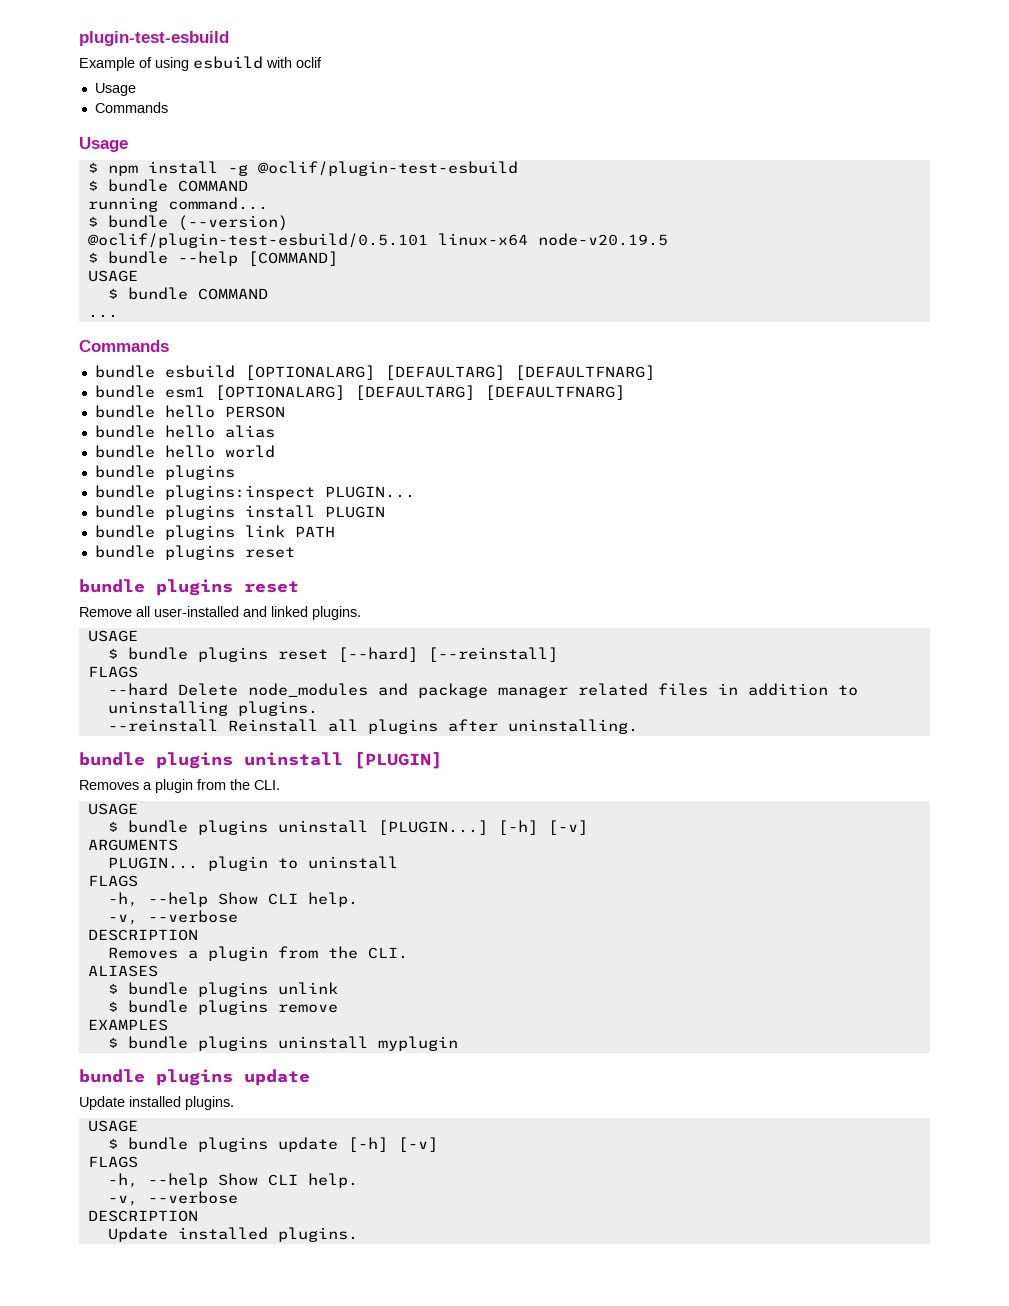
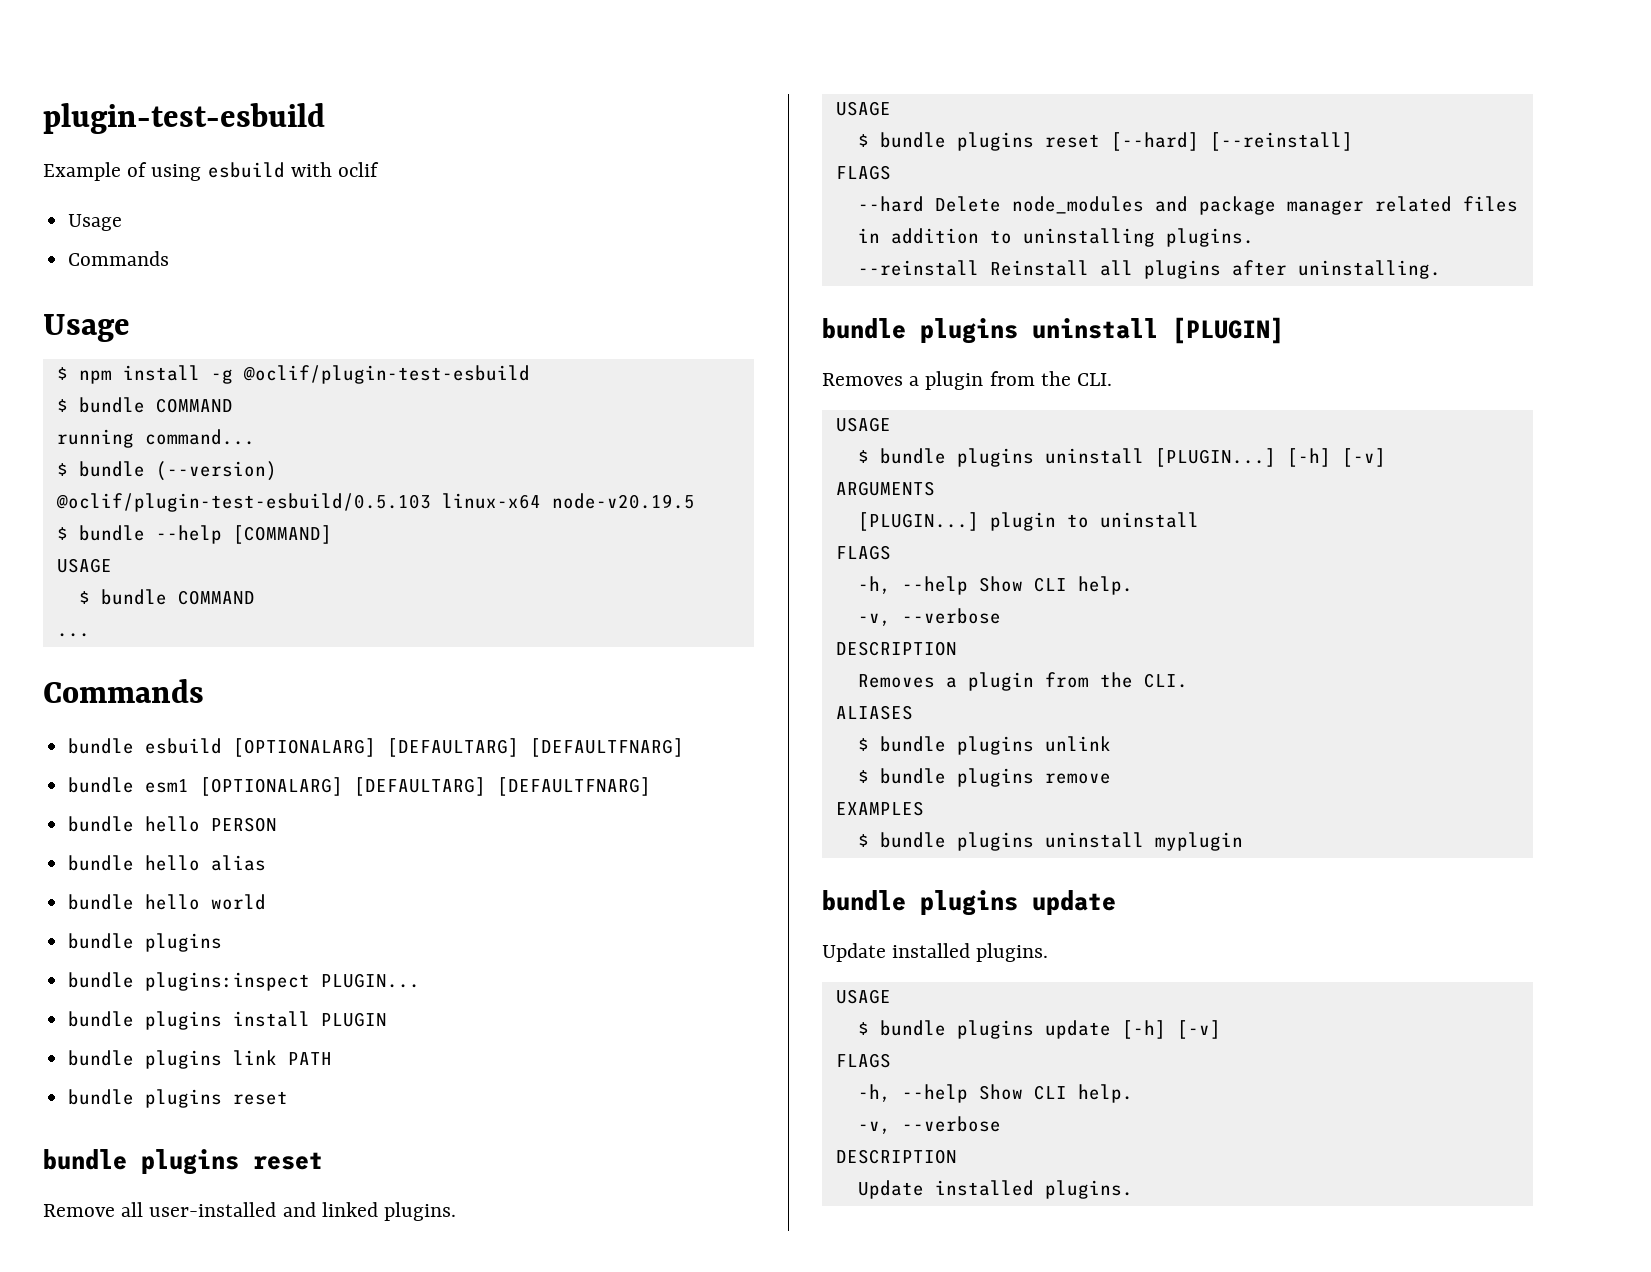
[87,233,428,248] @oclif/plugin-test-esbuild/0.5.101 -> [55,493,431,512] @oclif/plugin-test-esbuild/0.5.103
[107,857,198,869] PLUGIN... -> [857,512,979,531] [PLUGIN...]

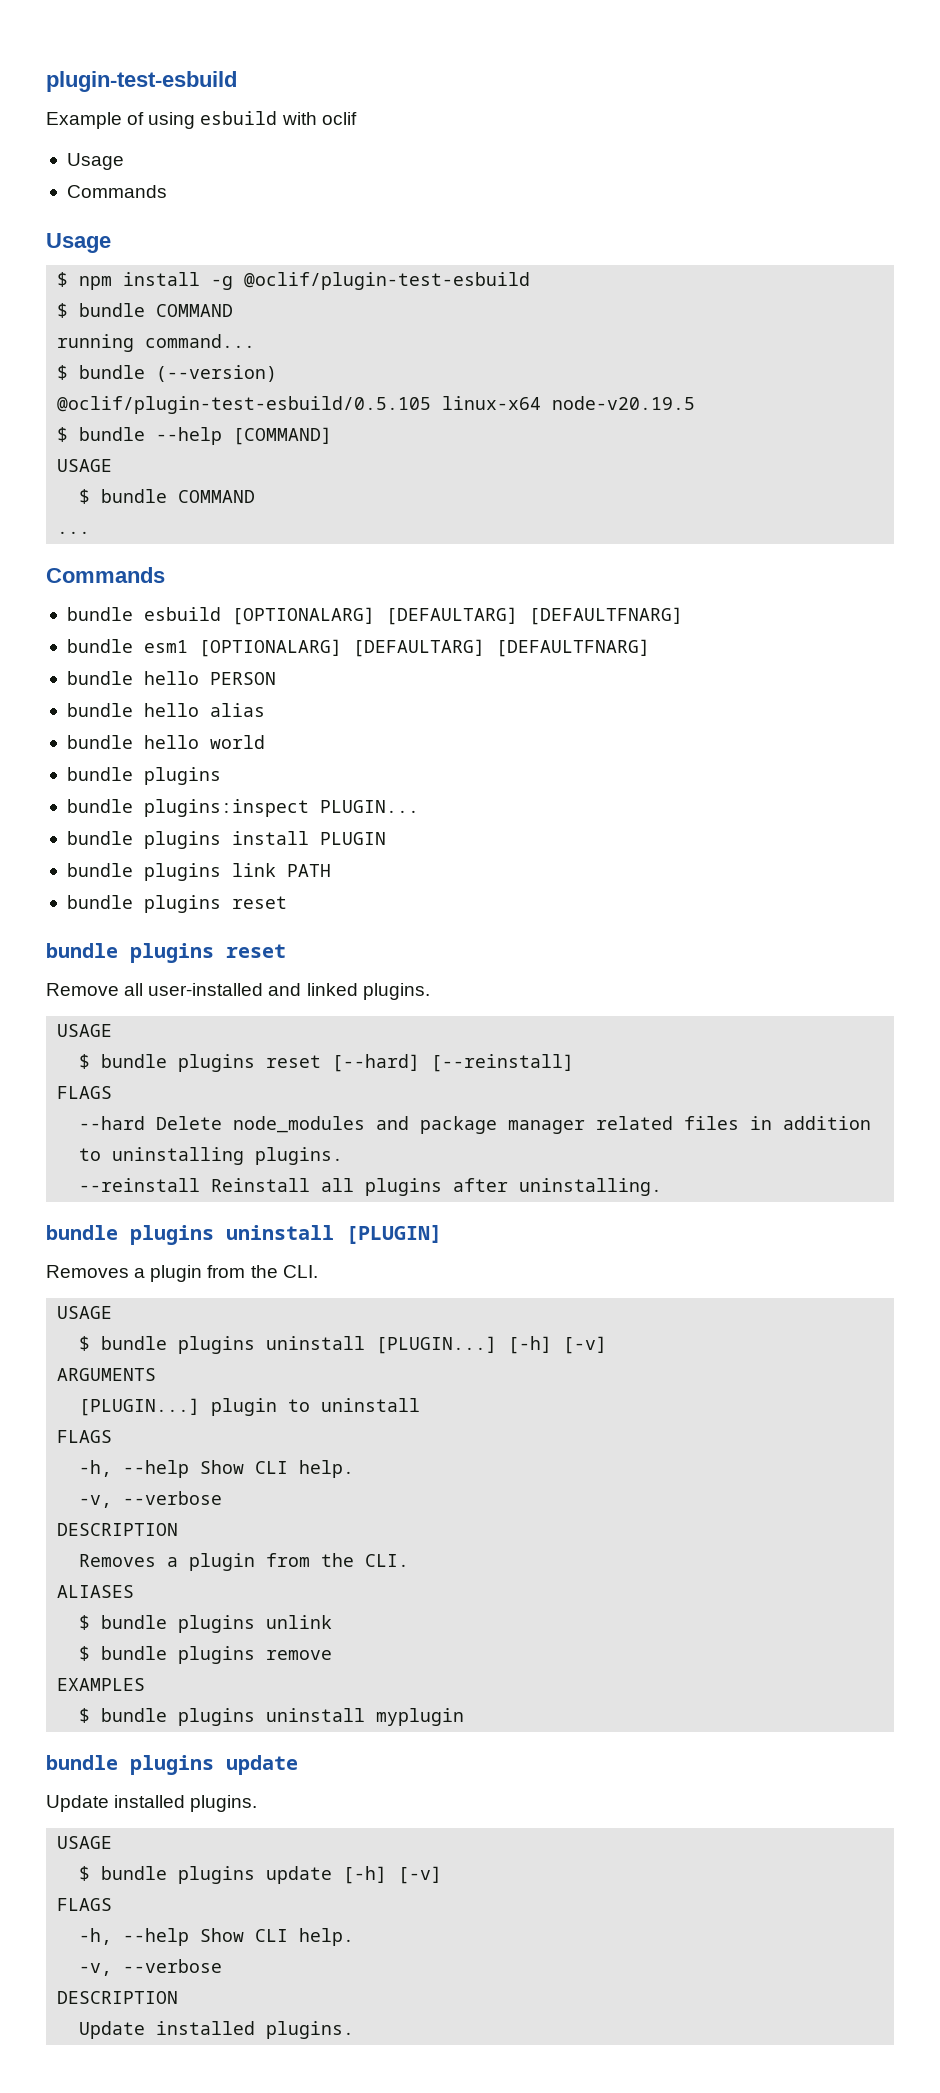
[55,493,431,512] @oclif/plugin-test-esbuild/0.5.103 -> [57,396,432,414] @oclif/plugin-test-esbuild/0.5.105

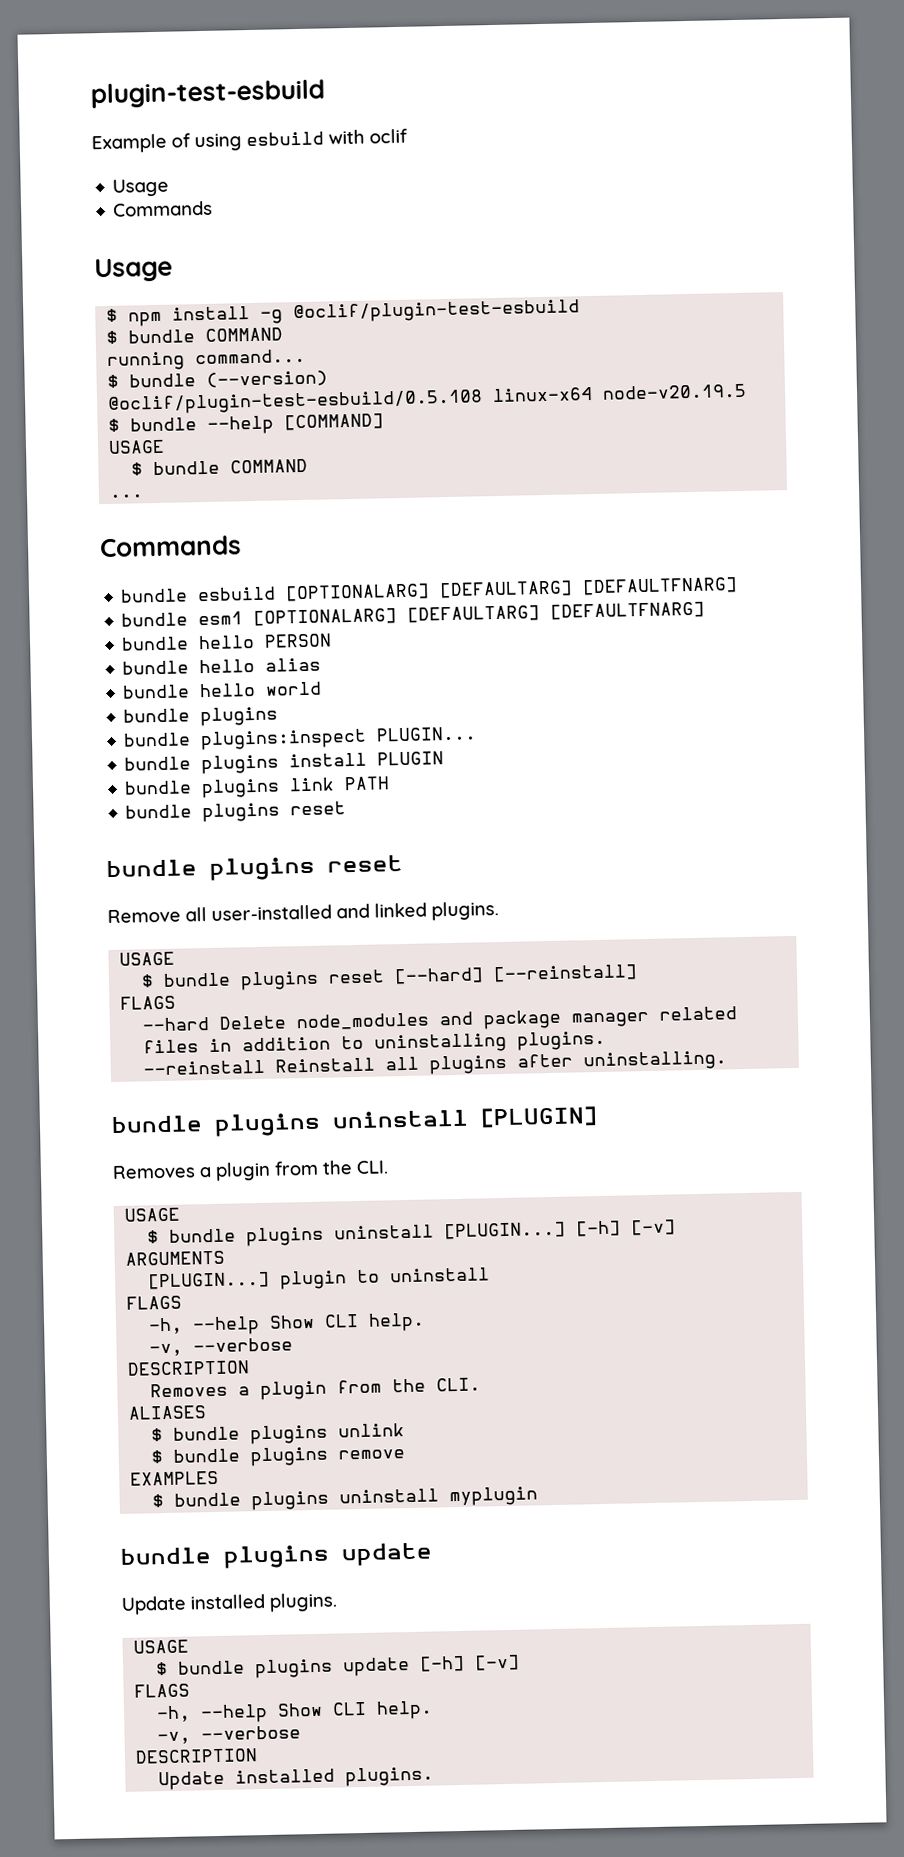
[57,396,432,414] @oclif/plugin-test-esbuild/0.5.105 -> [107,389,484,415] @oclif/plugin-test-esbuild/0.5.108

